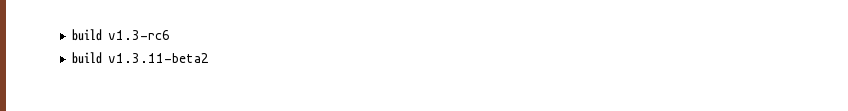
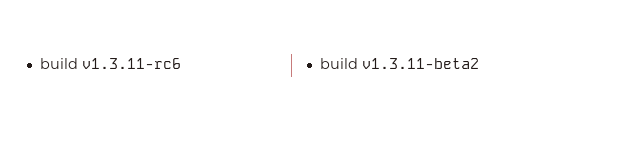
[71,29,170,41] build v1.3-rc6 -> [39,58,181,69] build v1.3.11-rc6

